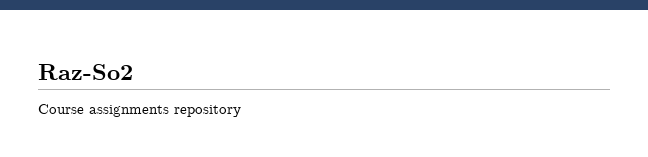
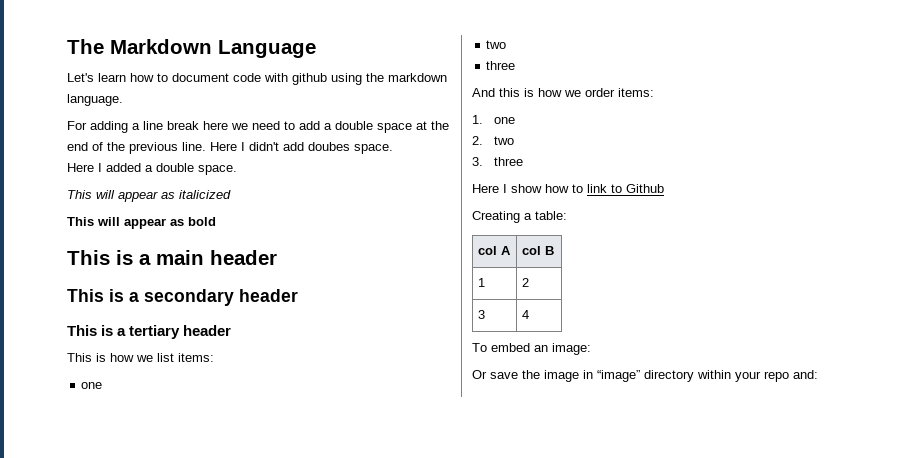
[38,64,133,80] [38,104,241,117] Raz-So2 // Course assignments repository -> [67,39,316,58] [67,73,447,85] [67,94,123,106] [67,121,449,133] [67,142,393,154] [67,163,237,175] [67,190,231,202] [67,217,216,229] [67,250,277,265] [67,289,298,306] [67,325,232,339] [67,353,214,362] [81,382,103,389] [486,40,507,49] [486,61,516,70] [472,88,654,97] [472,115,515,124] [472,136,514,145] [472,157,523,166] [472,184,664,193] [472,211,567,223] [477,246,511,255] [521,246,554,255] [477,278,485,287] [521,278,529,287] [477,310,485,319] [521,310,529,319] [472,343,591,355] [472,370,818,382] The Markdown Language // Let's learn how to document code with github using the markdown language. // For adding a line break here we need to add a double space at the end of the previous line. Here I didn't add doubes space. // Here I added a double space. // This will appear as italicized // This will appear as bold // This is a main header // This is a secondary header // This is a tertiary header // This is how we list items: // one // two // three // And this is how we order items: // 1. one // 2. two // 3. three // Here I show how to link to Github // Creating a table: // col A | col B // 1 | 2 // 3 | 4 // To embed an image: // Or save the image in “image” directory within your repo and:

